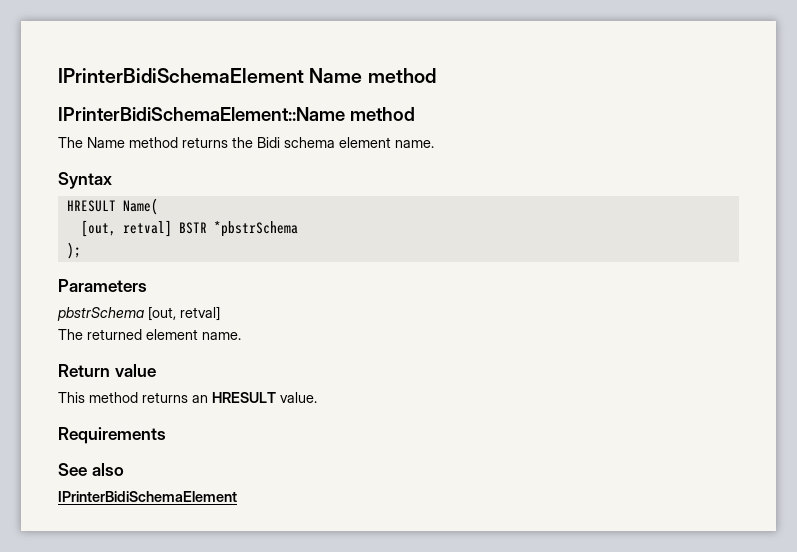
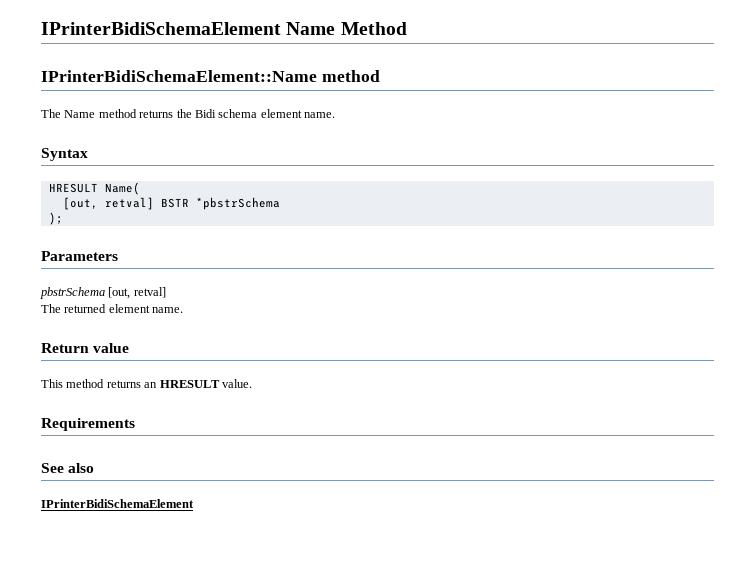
[367,68,436,83] method -> [340,22,407,35] Method

